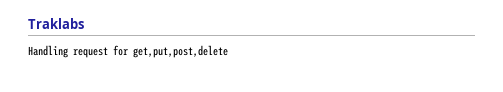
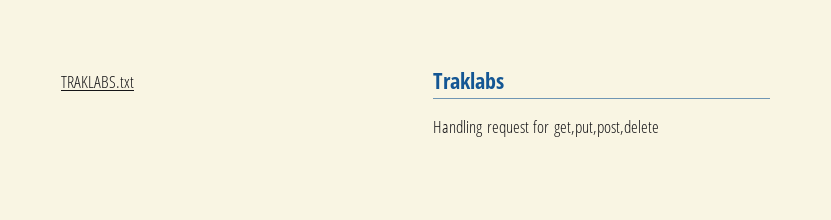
(28, 23) none -> [61,76,134,88] TRAKLABS.txt //

